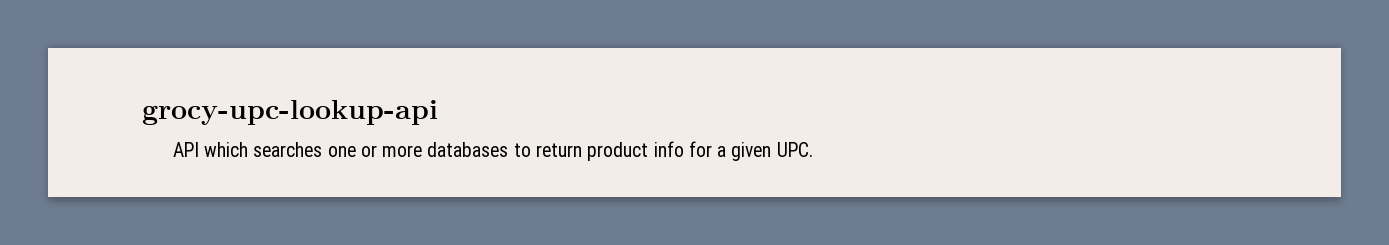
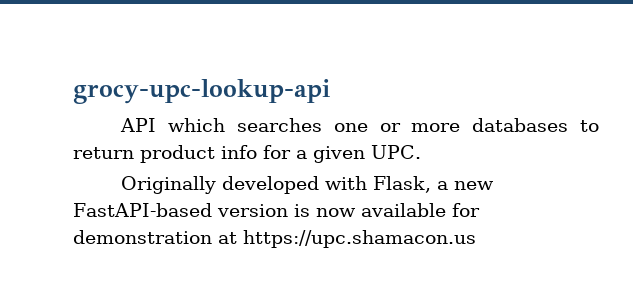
(813, 149) none -> [121,176,495,194] [73,203,480,217] [73,230,476,248] // Originally developed with Flask, a new FastAPI-based version is now available for demonstration at https://upc.shamacon.us

